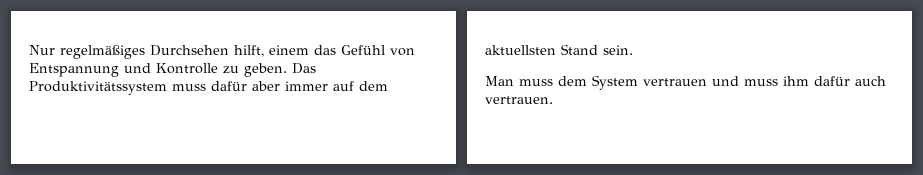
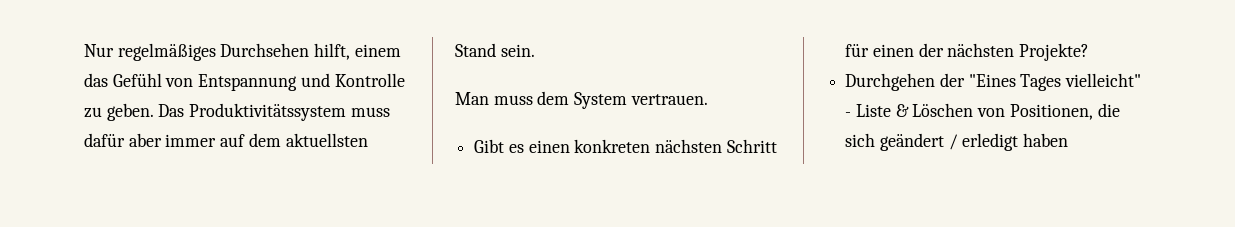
[643,76,886,86] [485,96,553,104] vertrauen und muss ihm dafür auch vertrauen. -> [630,94,708,105] [474,139,777,153] [845,43,1090,61] [845,73,1142,91] [845,103,1120,120] [845,133,1069,151] vertrauen. // Gibt es einen konkreten nächsten Schritt für einen der nächsten Projekte? // Durchgehen der "Eines Tages vielleicht" - Liste & Löschen von Positionen, die sich geändert / erledigt haben

